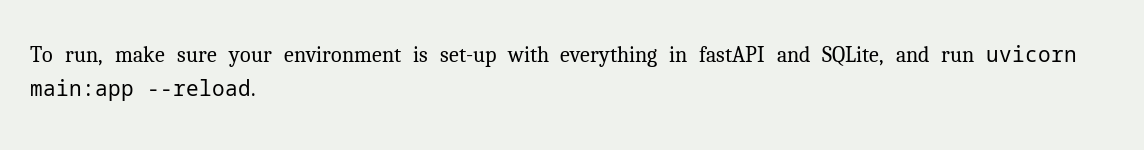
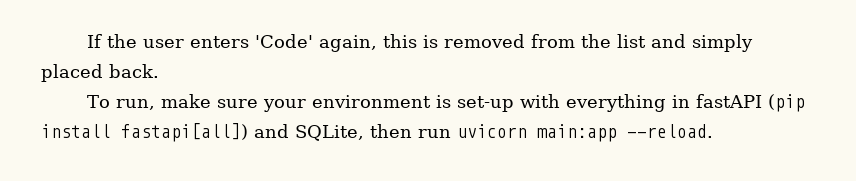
(30, 54) none -> [87,34,754,52] [41,64,159,82] If the user enters 'Code' again, this is removed from the list and simply placed back. //
(766, 54) none -> [768,94,806,112] [41,123,248,142] (pip install fastapi[all])
[896,46,930,62] and -> [370,124,412,138] then

